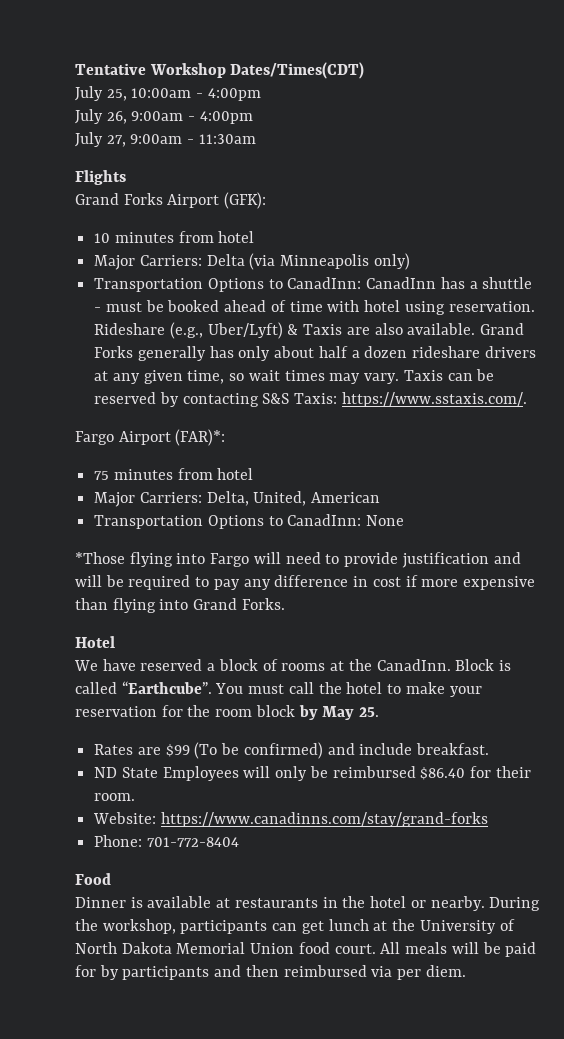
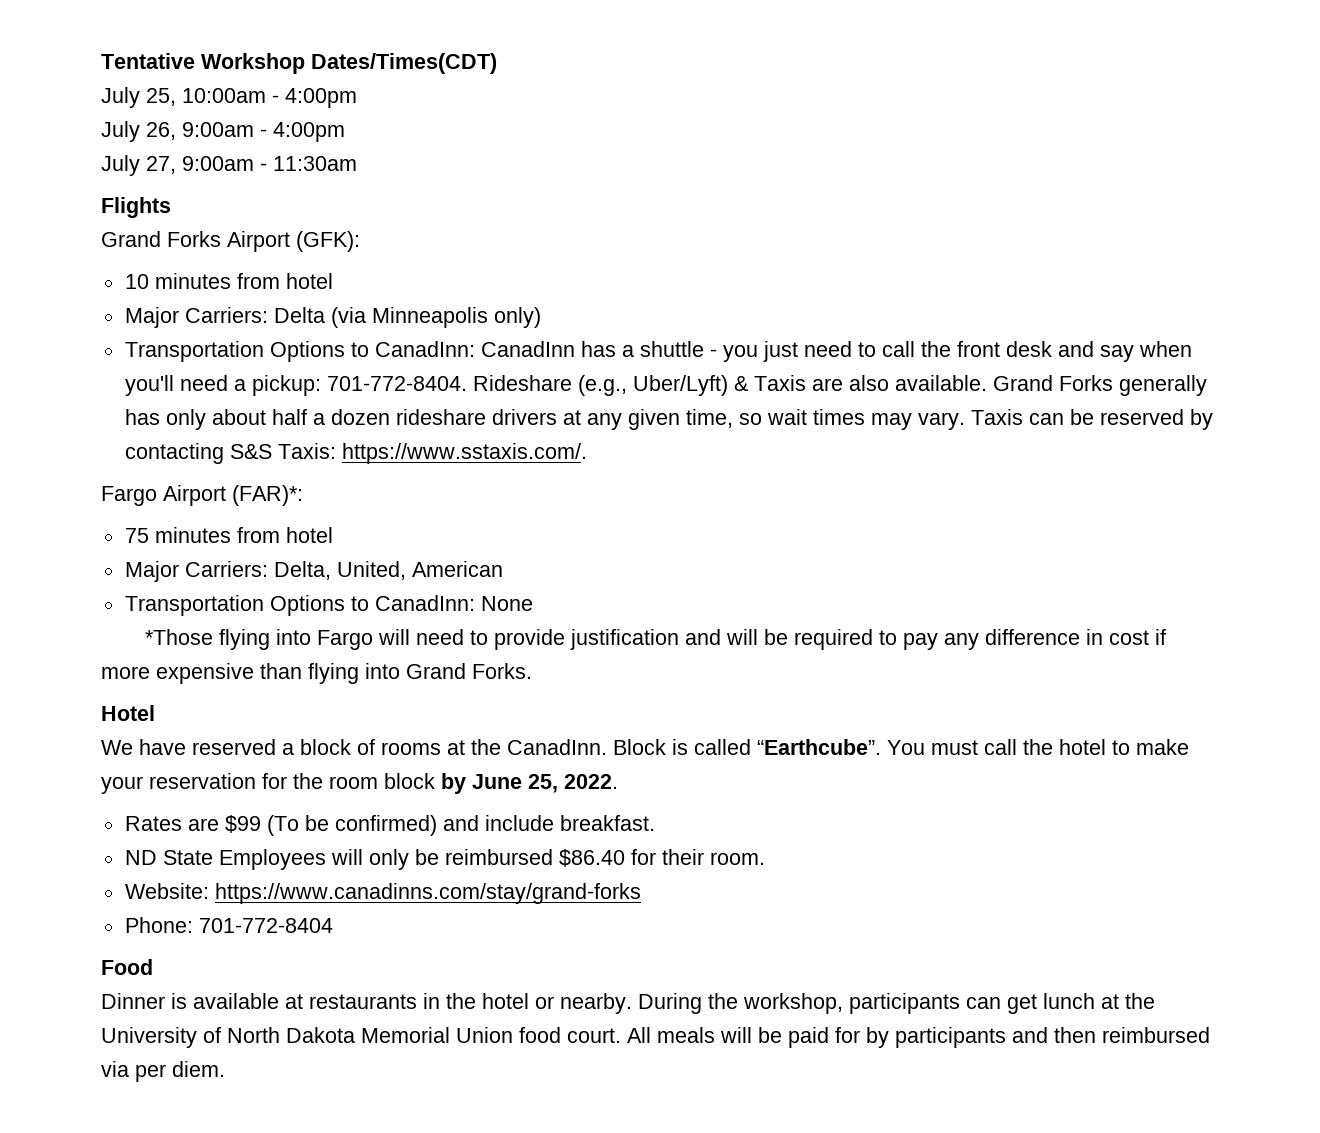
[105,300,535,315] must be booked ahead of time with hotel using reservation. -> [722,341,1192,362] [124,375,467,396] you just need to call the front desk and say when you'll need a pickup: 701-772-8404.
[322,706,380,720] May 25. -> [472,774,618,793] June 25, 2022.

